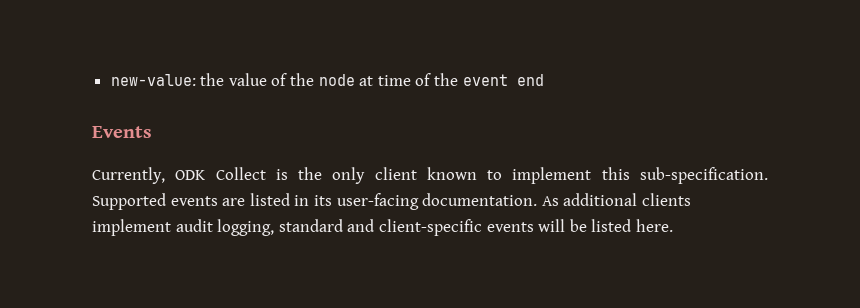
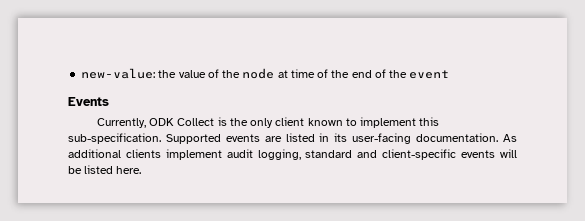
(459, 79) none -> [351,69,408,78] end of the
[516,74,544,86] end -> (450, 74) none

